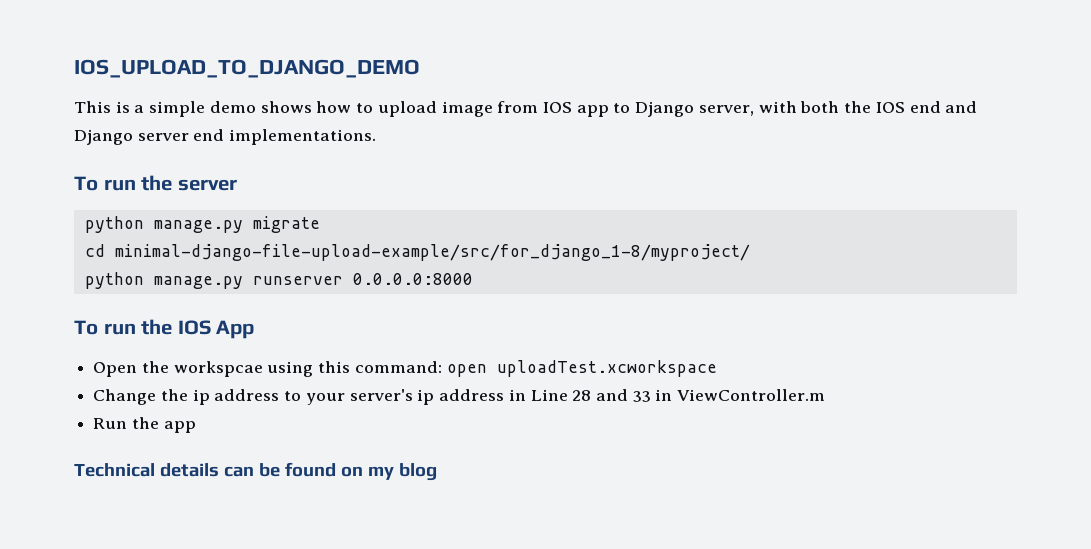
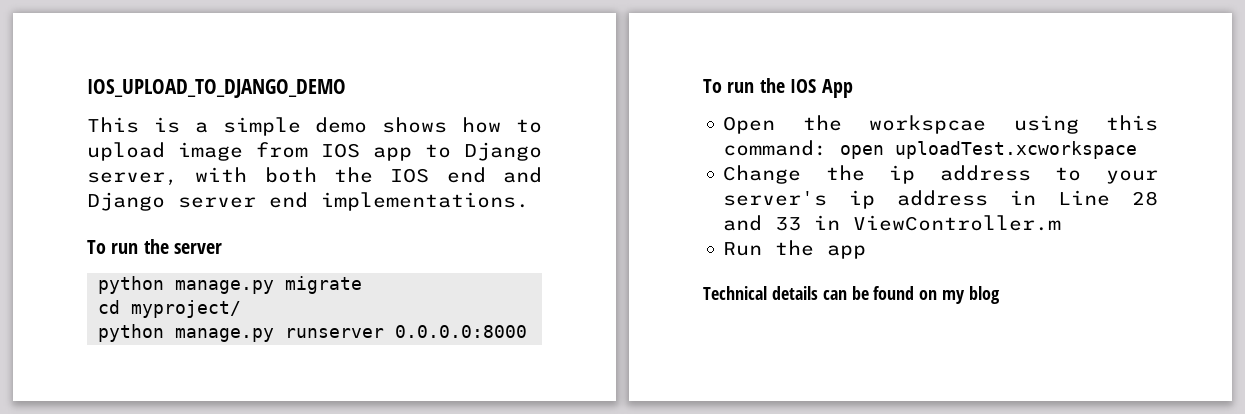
[114,244,750,261] minimal-django-file-upload-example/src/for_django_1-8/myproject/ -> [131,300,242,318] myproject/

